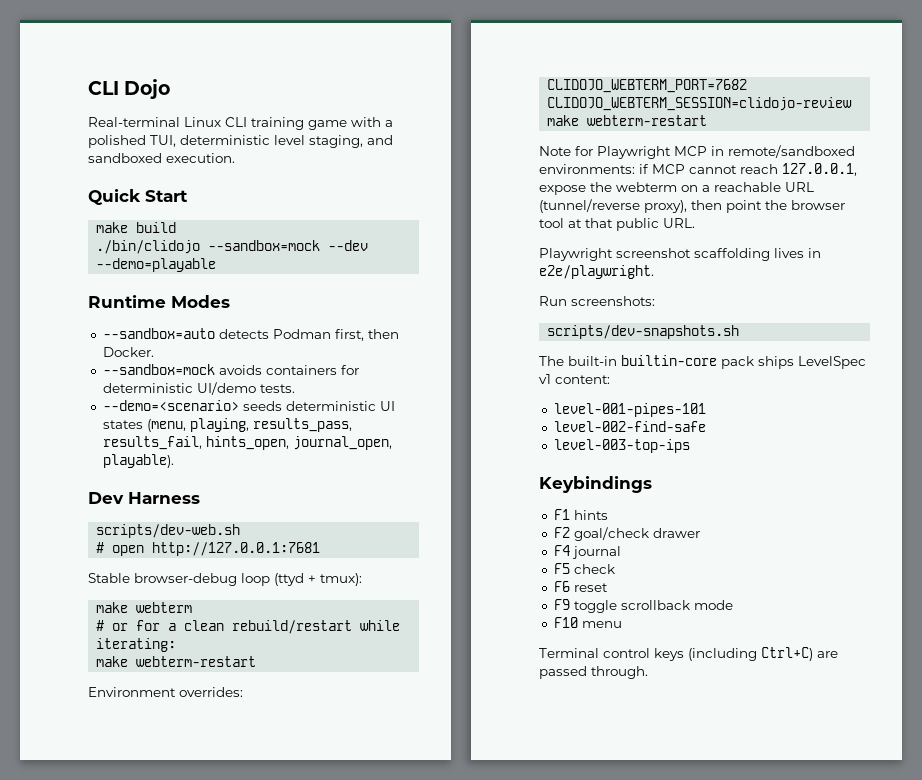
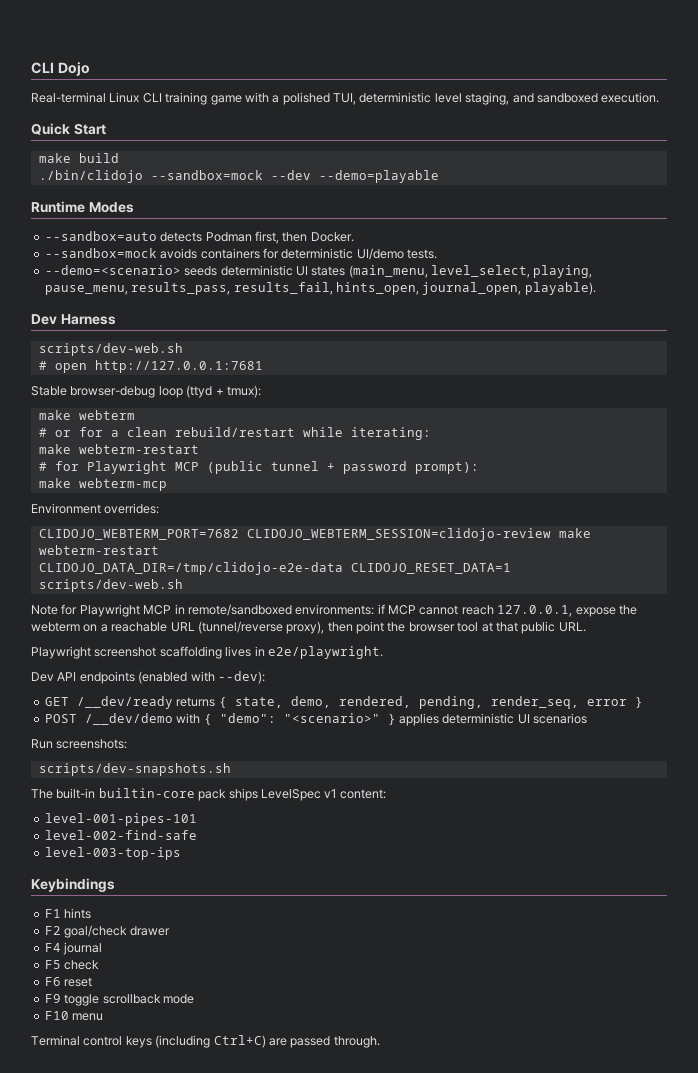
[146,418,249,432] (menu, playing, -> [348,265,593,278] [44,285,128,295] (main_menu, level_select, playing, pause_menu,
(257, 661) none -> [38,461,479,474] [38,478,167,491] // # for Playwright MCP (public tunnel + password prompt): // make webterm-mcp
(708, 120) none -> [38,562,511,575] [38,579,183,592] // CLIDOJO_DATA_DIR=/tmp/clidojo-e2e-data CLIDOJO_RESET_DATA=1 scripts/dev-web.sh
(654, 272) none -> [31,671,265,684] [44,696,643,709] [44,713,587,726] // Dev API endpoints (enabled with --dev): // GET /__dev/ready returns { state, demo, rendered, pending, render_seq, error } // POST /__dev/demo with { "demo": "<scenario>" } applies deterministic UI scenarios

